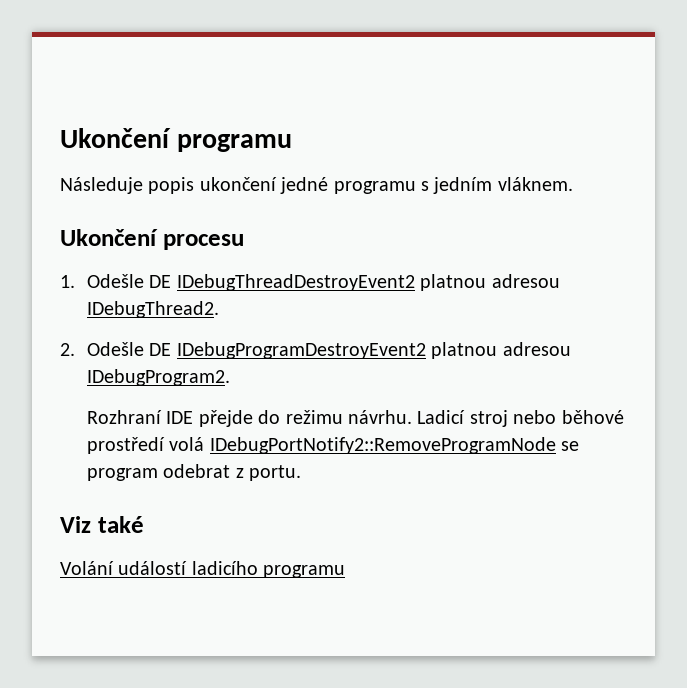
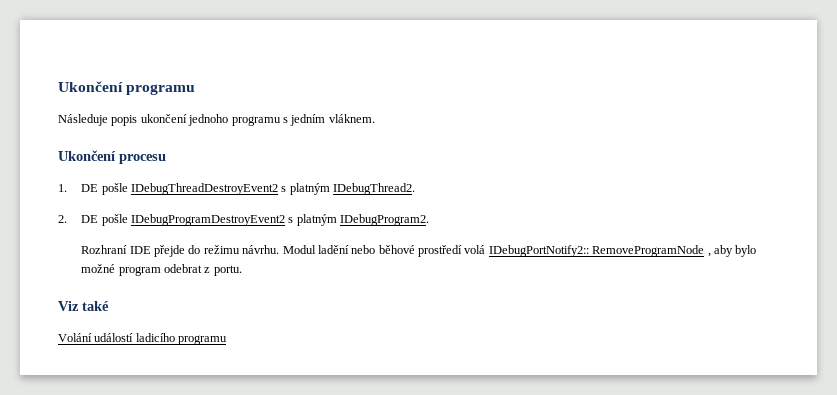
[280,177,329,194] jedné -> [188,114,229,126] jednoho
[86,274,560,291] [86,301,219,318] [60,342,571,359] Odešle DE IDebugThreadDestroyEvent2 platnou adresou IDebugThread2. // 2. Odešle DE IDebugProgramDestroyEvent2 platnou adresou -> [81,183,416,195] [58,214,337,226] DE pošle IDebugThreadDestroyEvent2 s platným IDebugThread2. // 2. DE pošle IDebugProgramDestroyEvent2 s platným
[417,410,508,427] Ladicí stroj -> [282,245,349,254] Modul ladění
[209,437,580,454] IDebugPortNotify2::RemoveProgramNode se -> [488,245,757,257] [81,264,116,273] IDebugPortNotify2:: RemoveProgramNode , aby bylo možné

